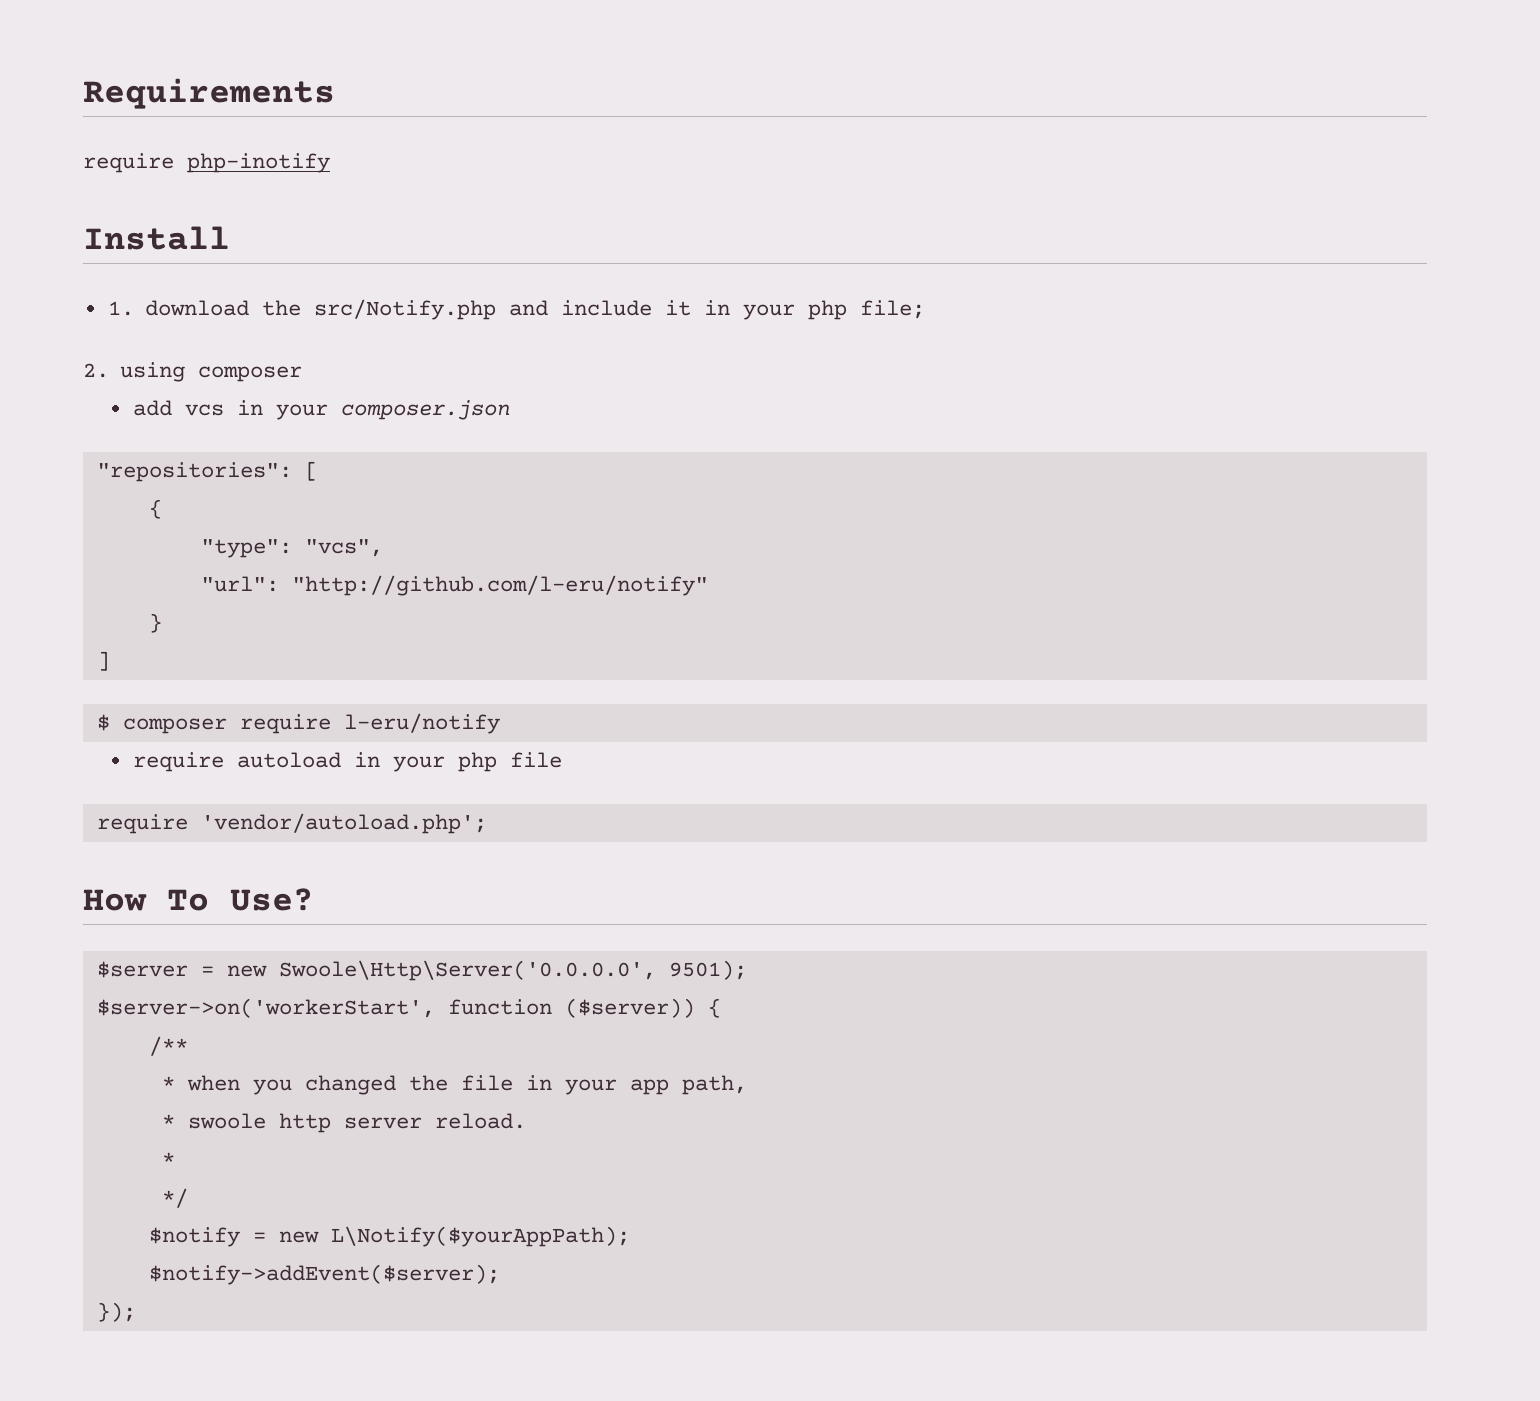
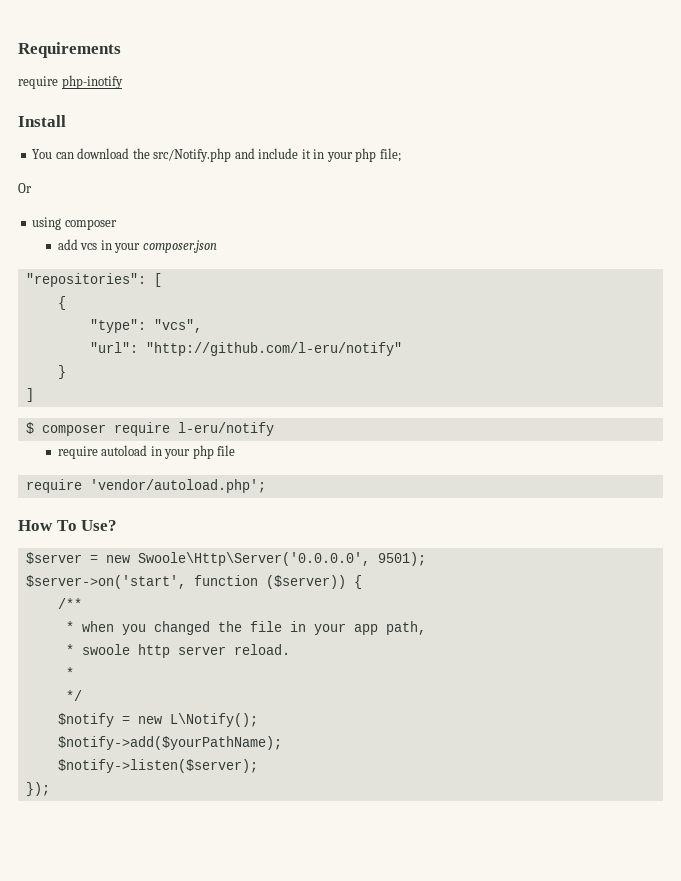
[107,301,134,316] 1. -> [32,149,74,159] You can
[83,363,109,378] 2. -> [18,183,32,193] Or //
[96,998,435,1018] $server->on('workerStart', -> [25,575,186,589] $server->on('start',
[330,1226,630,1247] [148,1264,500,1285] L\Notify($yourAppPath); // $notify->addEvent($server); -> [169,713,258,727] [57,736,282,750] [57,759,258,773] L\Notify(); // $notify->add($yourPathName); // $notify->listen($server);

